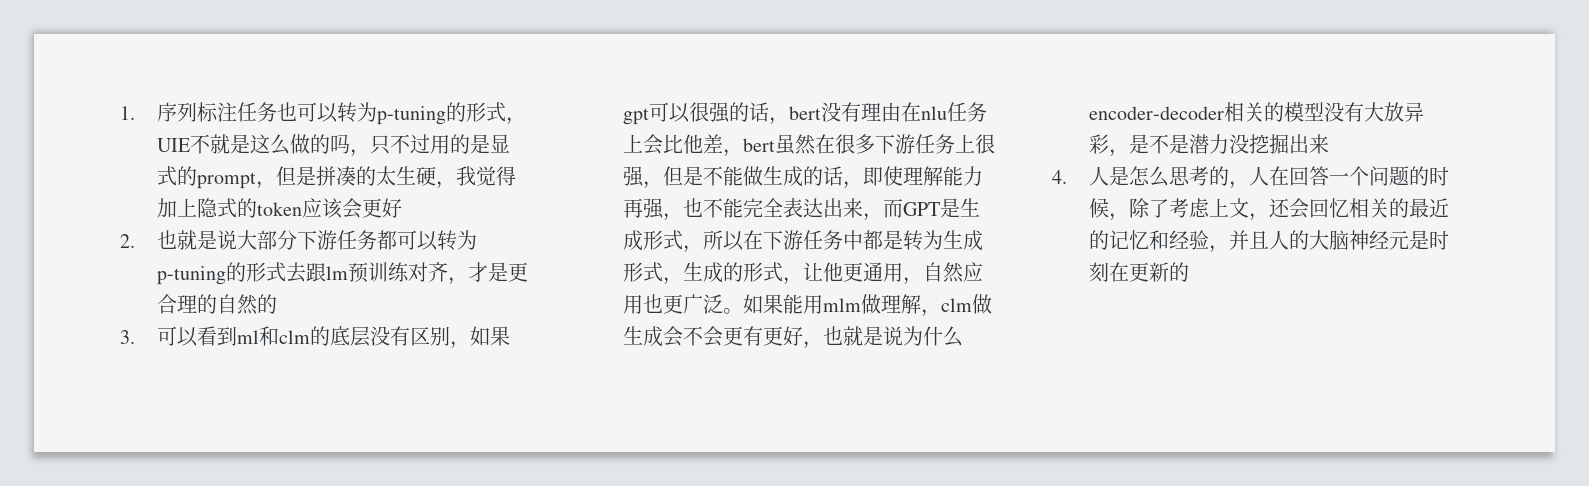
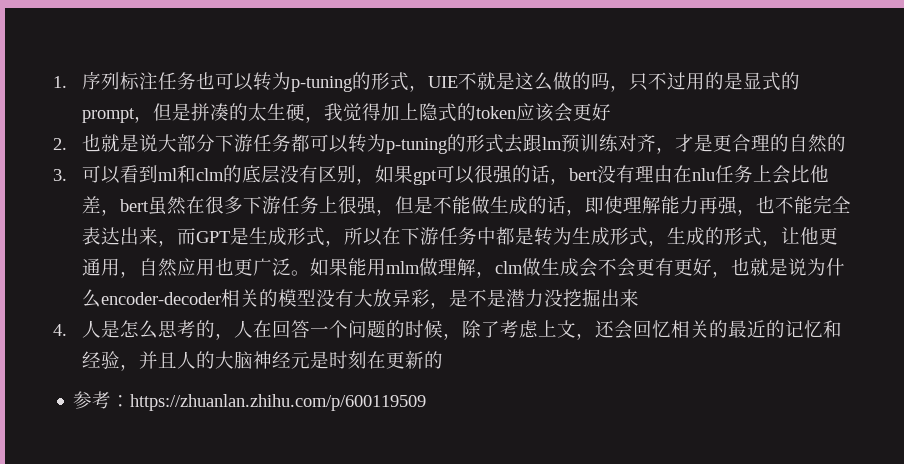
(1189, 272) none -> [73,391,427,411] // 参考：https://zhuanlan.zhihu.com/p/600119509

